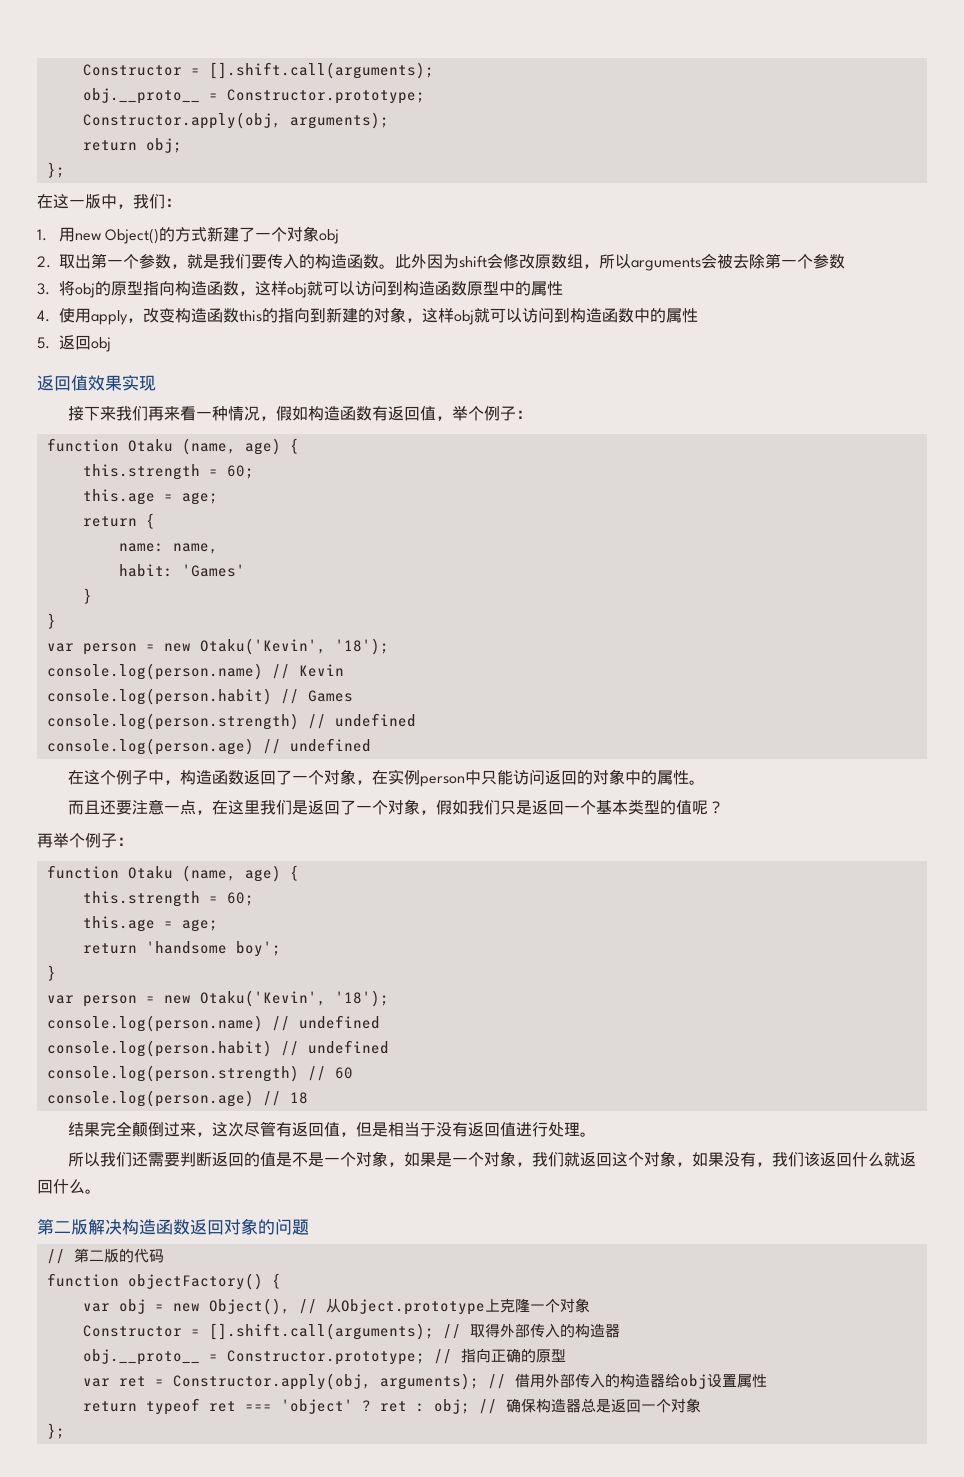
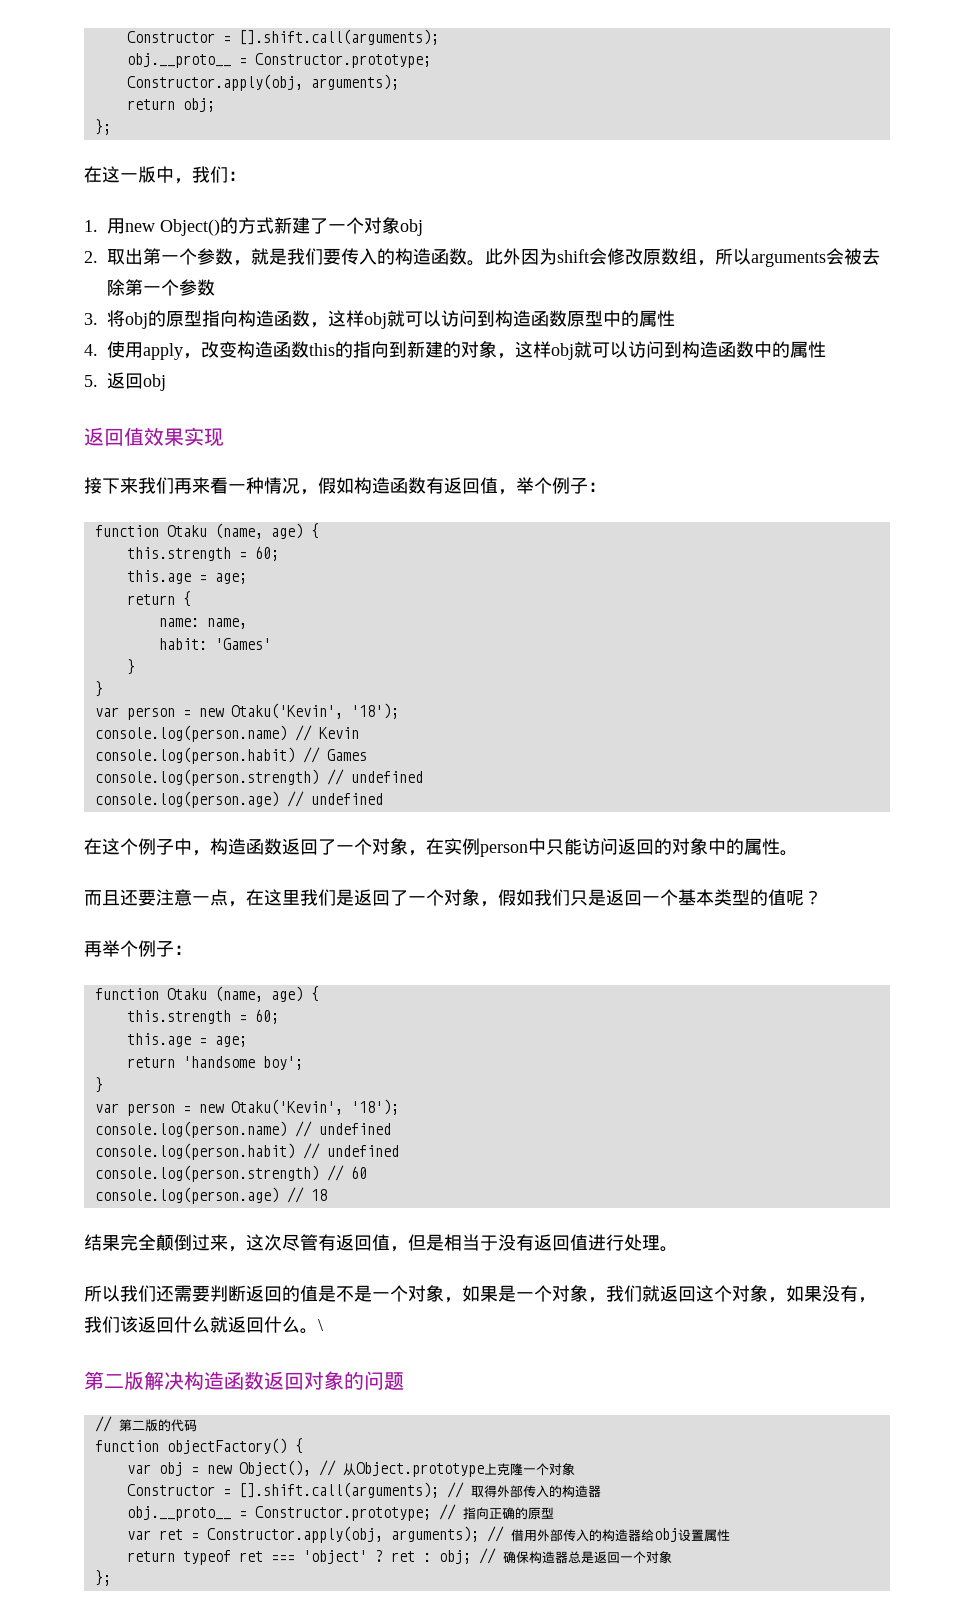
(101, 1191) none -> [318,1319,323,1331] \

